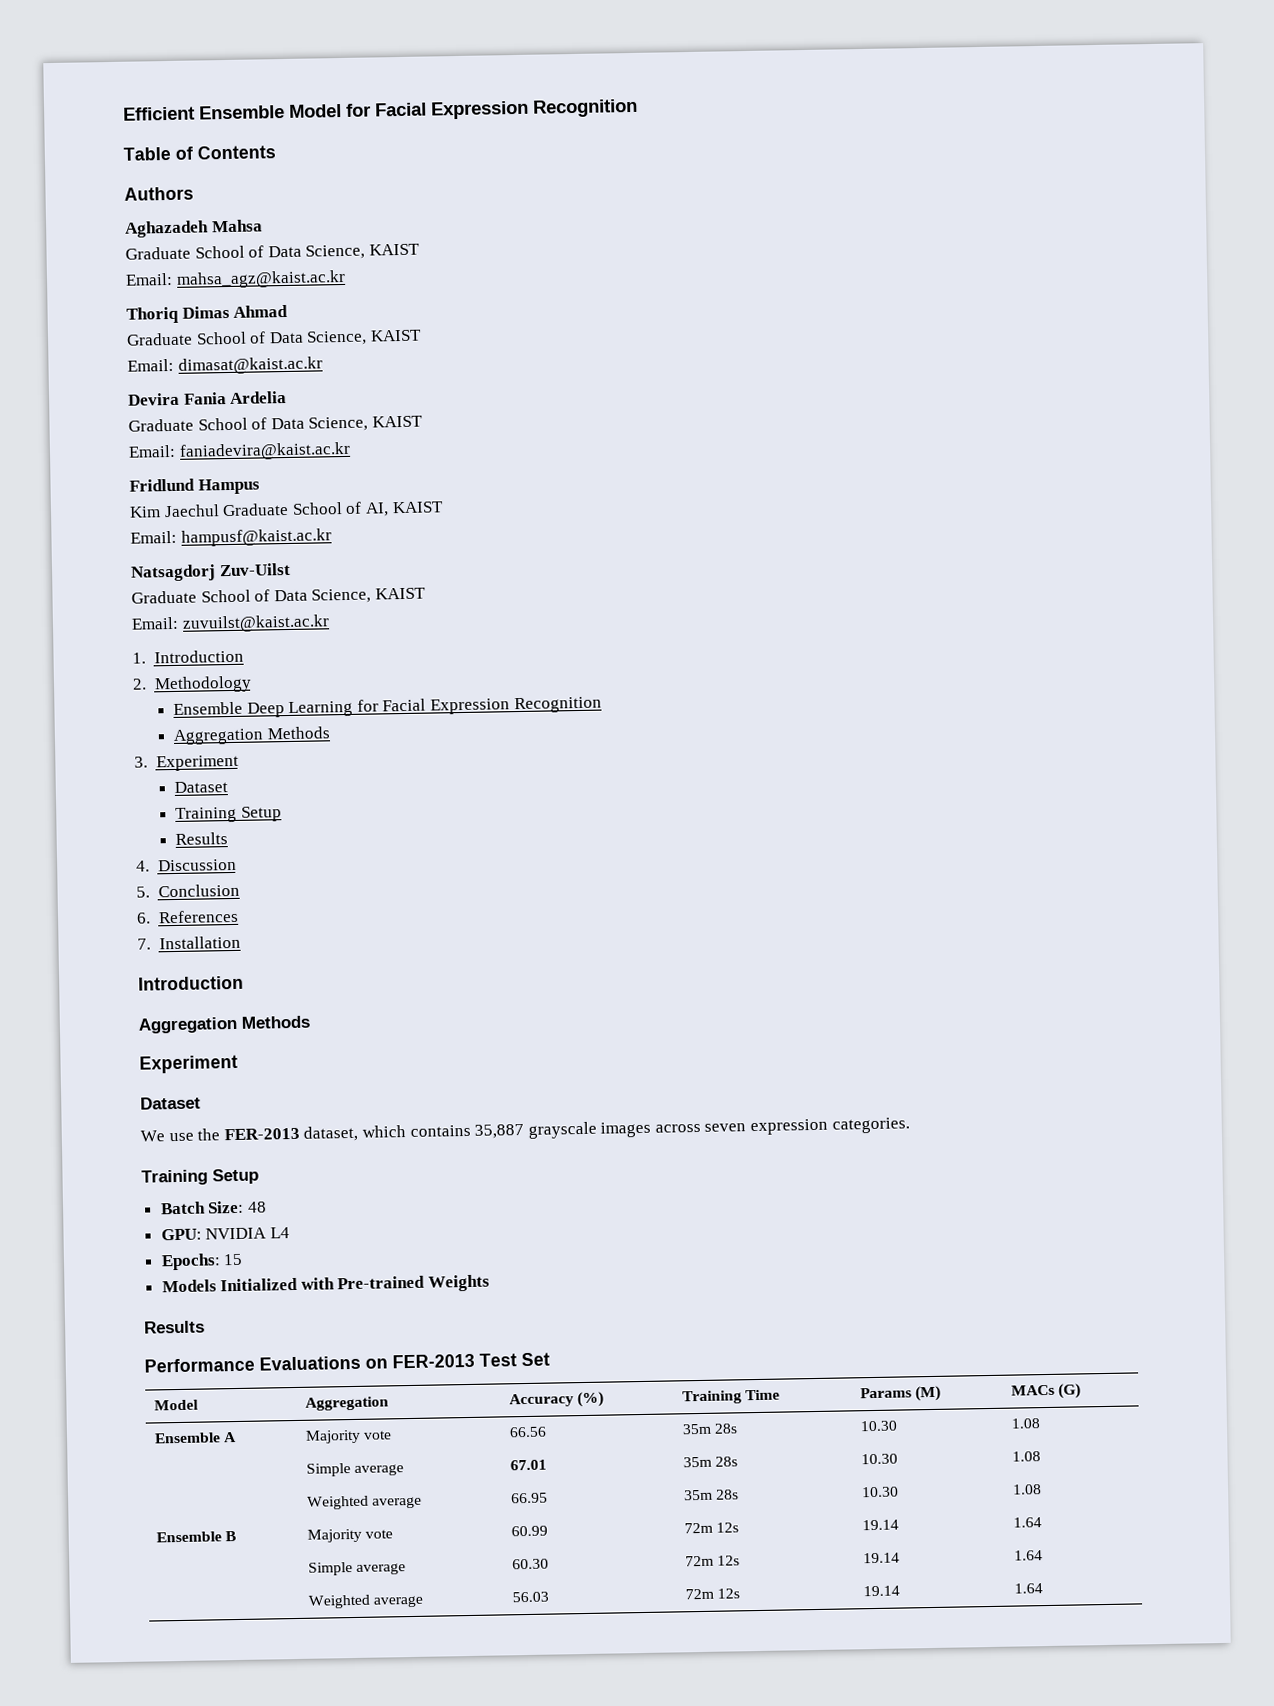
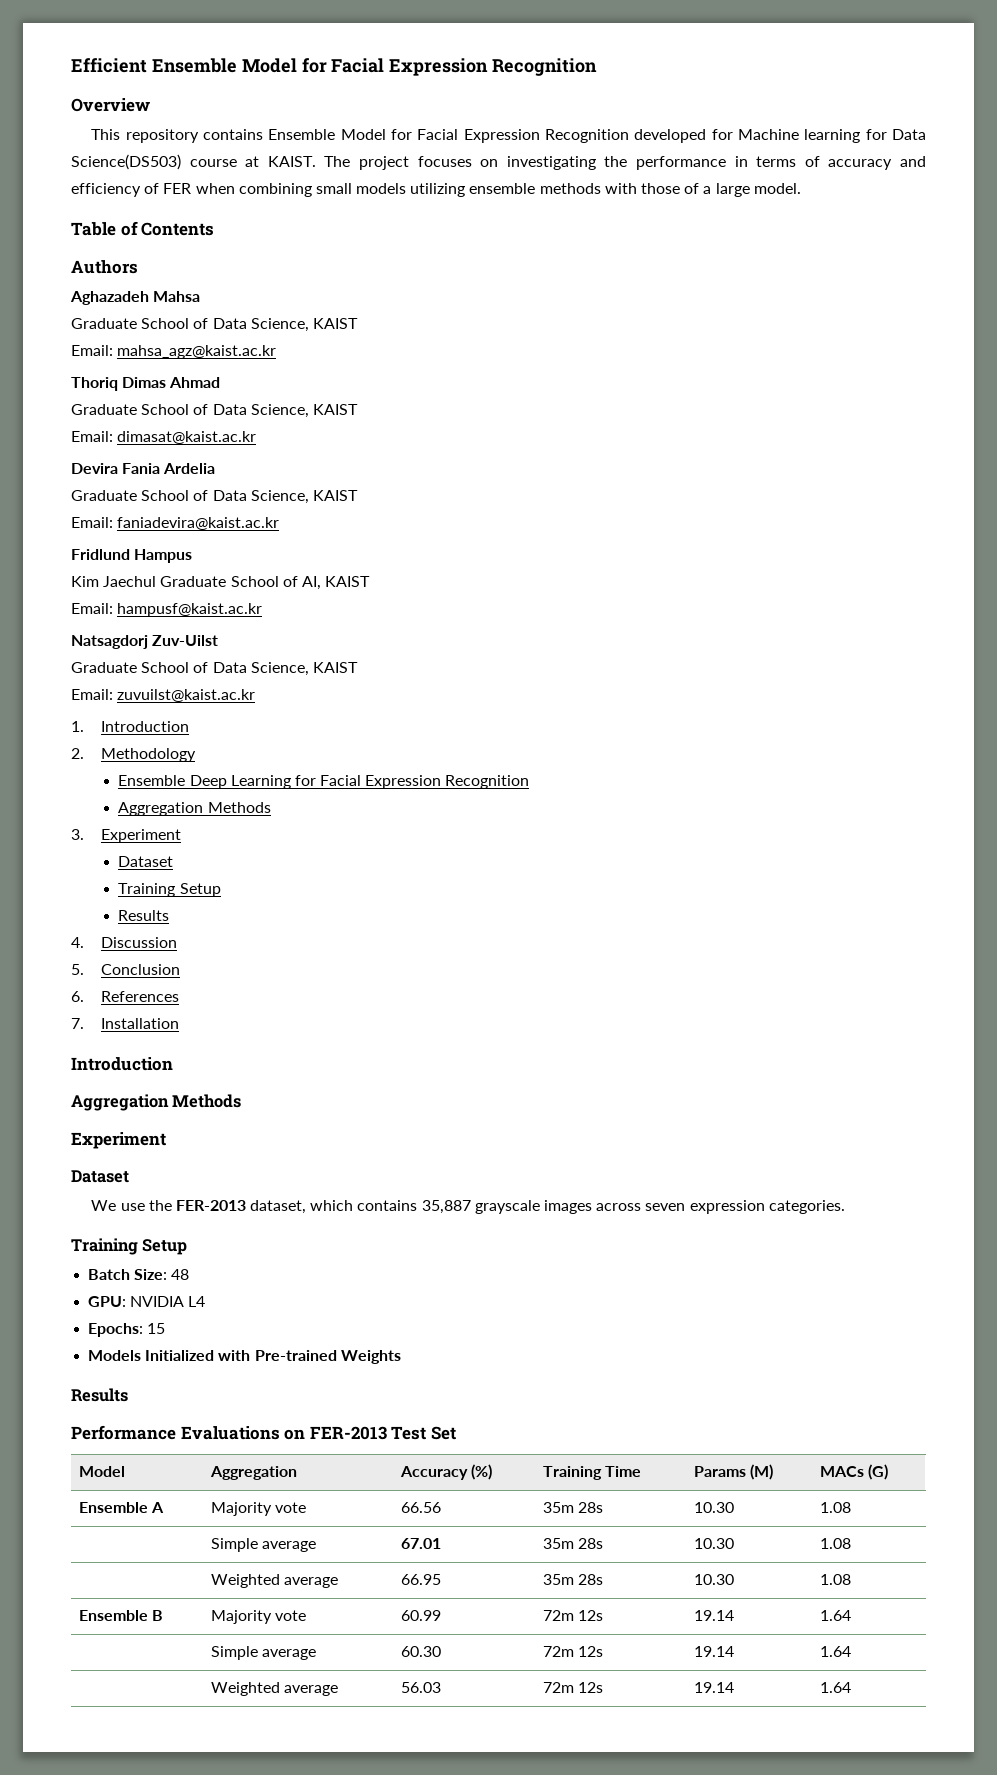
(638, 108) none -> [71,98,150,112] [91,129,926,143] [71,154,927,170] [71,183,801,197] // Overview // This repository contains Ensemble Model for Facial Expression Recognition developed for Machine learning for Data Science(DS503) course at KAIST. The project focuses on investigating the performance in terms of accuracy and efficiency of FER when combining small models utilizing ensemble methods with those of a large model.

